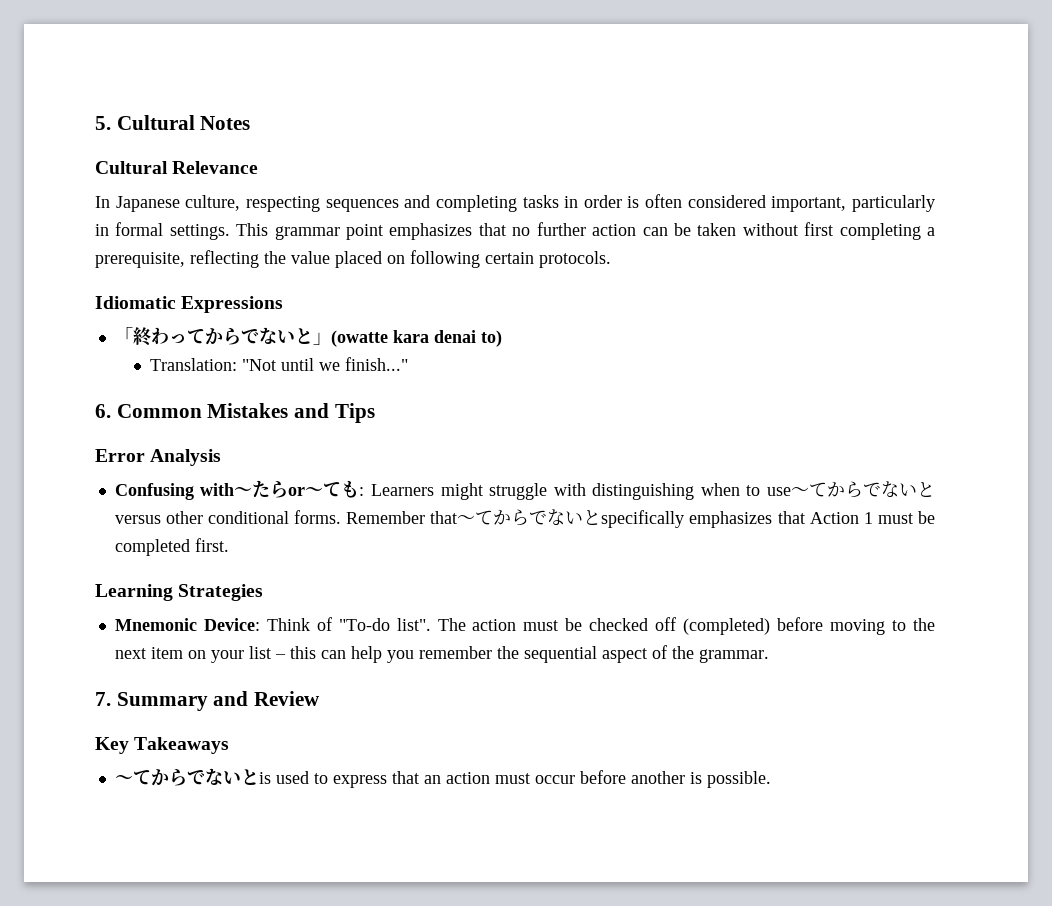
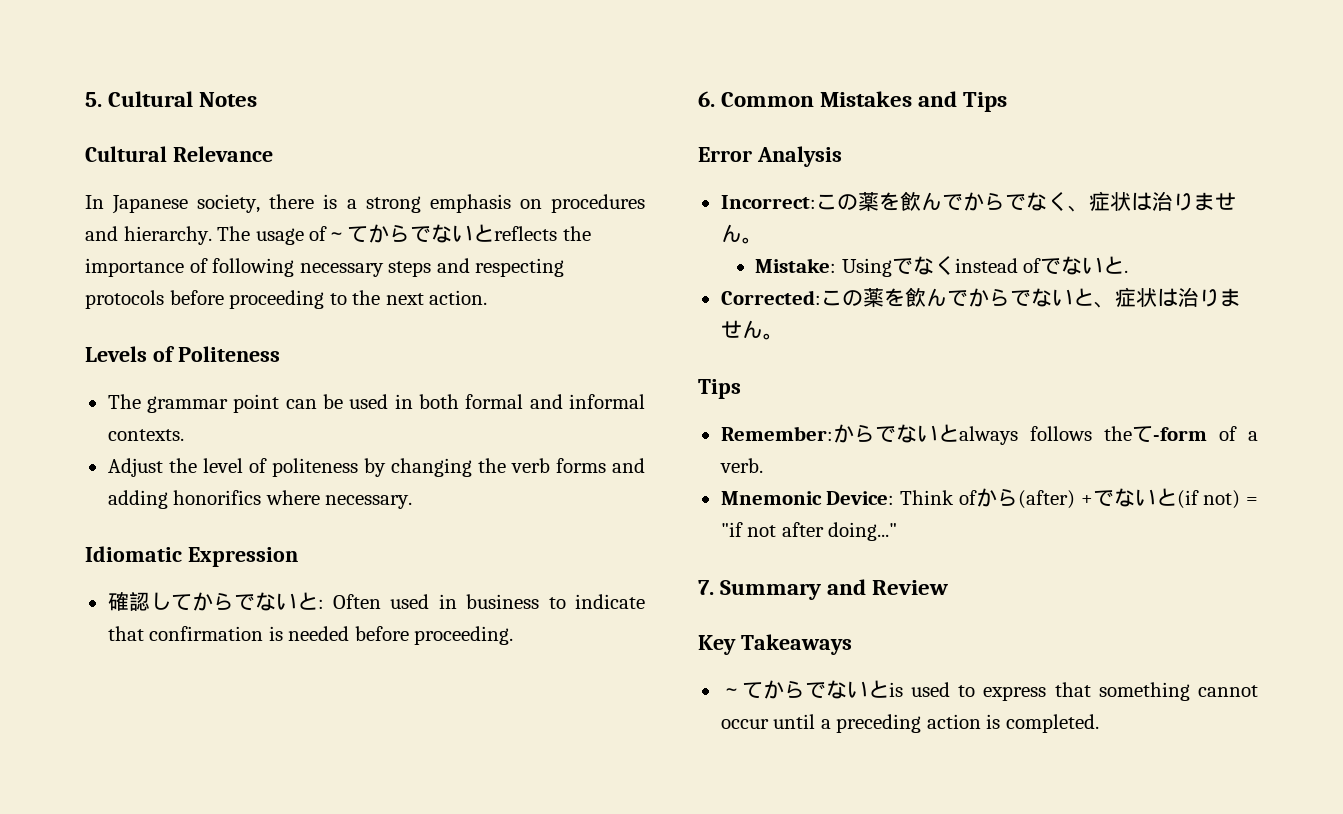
[185,194,935,212] [95,222,935,240] [95,250,611,268] [95,296,284,313] [114,327,502,347] [150,357,409,371] culture, respecting sequences and completing tasks in order is often considered important, particularly in formal settings. This grammar point emphasizes that no further action can be taken without first completing a prerequisite, reflecting the value placed on following certain protocols. // Idiomatic Expressions // 「終わってからでないと」(owatte kara denai to) // Translation: "Not until we finish..." -> [197,194,646,213] [85,224,591,245] [85,258,565,277] [85,290,488,309] [85,346,280,362] [107,394,646,413] [107,429,184,441] [107,458,646,477] [107,490,413,509] [85,546,298,567] [107,592,646,611] [107,626,514,645] society, there is a strong emphasis on procedures and hierarchy. The usage of～てからでないとreflects the importance of following necessary steps and respecting protocols before proceeding to the next action. // Levels of Politeness // The grammar point can be used in both formal and informal contexts. // Adjust the level of politeness by changing the verb forms and adding honorifics where necessary. // Idiomatic Expression // 確認してからでないと: Often used in business to indicate that confirmation is needed before proceeding.
[114,480,935,500] [114,509,936,528] [114,538,229,556] [95,584,264,601] [114,617,936,635] [114,645,769,663] Confusing with〜たらor〜ても: Learners might struggle with distinguishing when to use～てからでないとversus other conditional forms. Remember that～てからでないとspecifically emphasizes that Action 1 must be completed first. // Learning Strategies // Mnemonic Device: Think of "To-do list". The action must be checked off (completed) before moving to the next item on your list – this can help you remember the sequential aspect of the grammar. -> [720,191,1236,212] [720,224,763,244] [755,256,1129,277] [720,287,1241,308] [720,320,784,340] [698,379,741,399] [720,424,1258,445] [719,458,763,473] [720,488,1258,509] [720,522,898,541] Incorrect:この薬を飲んでからでなく、症状は治りません。 // Mistake: Usingでなくinstead ofでないと. // Corrected:この薬を飲んでからでないと、症状は治りません。 // Tips // Remember:からでないとalways follows theて-form of a verb. // Mnemonic Device: Think ofから(after) +でないと(if not) = "if not after doing..."
[423,770,771,788] an action must occur before another is possible. -> [1098,682,1258,701] [720,714,1099,733] something cannot occur until a preceding action is completed.

